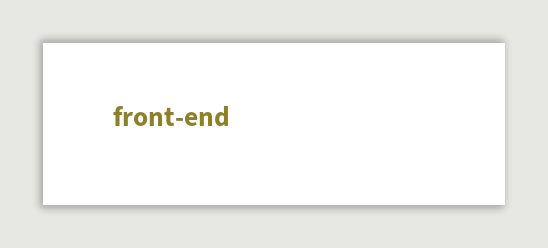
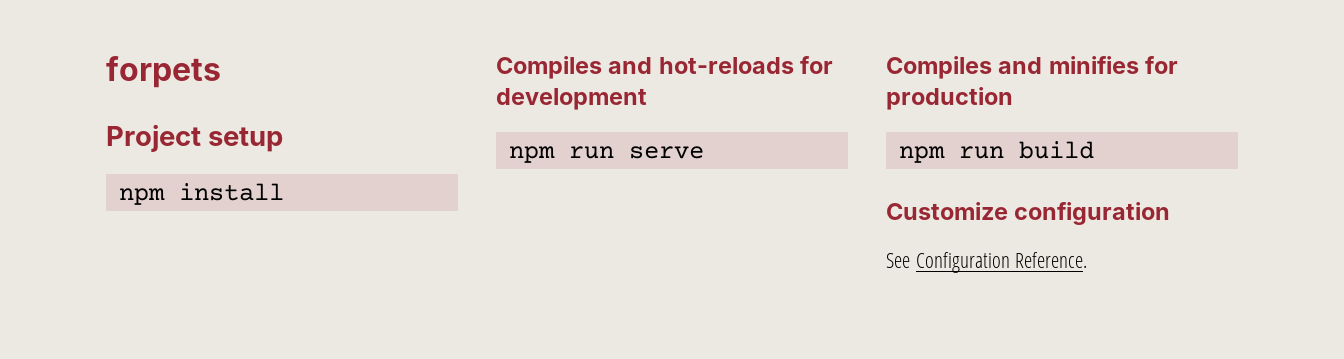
[113,106,230,127] front-end -> [106,56,221,88] [106,124,284,152] [118,183,284,205] [496,56,834,79] [496,88,647,110] [508,146,704,163] [886,56,1179,79] [886,87,1013,110] [898,141,1094,163] [886,202,1171,225] [886,252,1088,273] forpets // Project setup // npm install // Compiles and hot-reloads for development // npm run serve // Compiles and minifies for production // npm run build // Customize configuration // See Configuration Reference.

